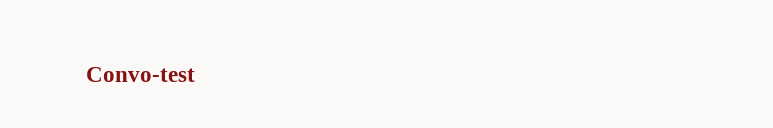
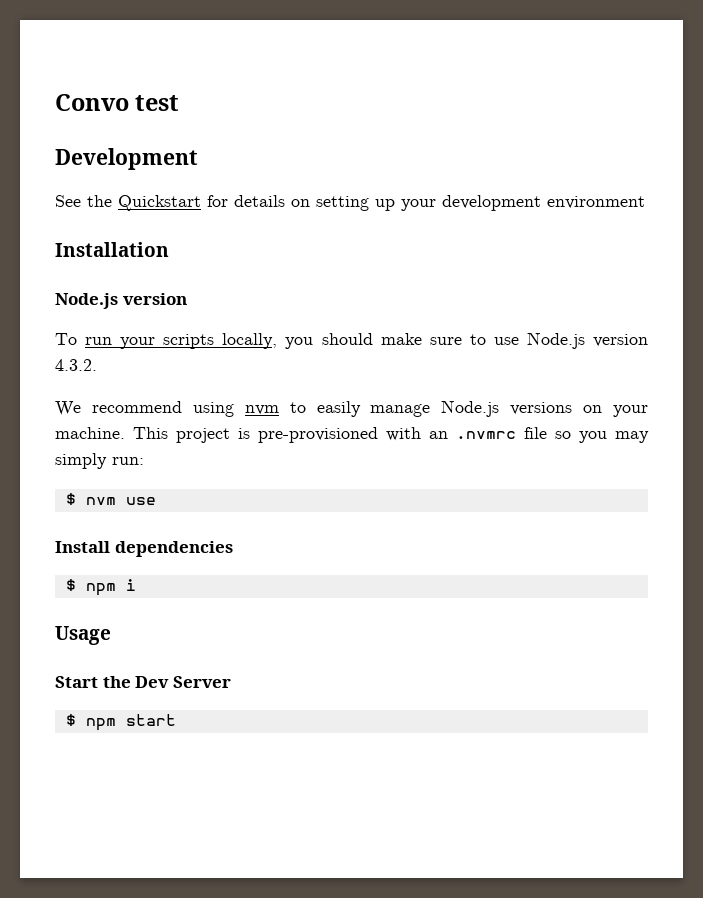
[86,67,195,82] Convo-test -> [55,94,180,111] [55,148,198,170] [55,195,645,211] [55,242,169,257] [55,293,187,309] [55,332,648,349] [55,359,97,371] [55,400,648,417] [55,427,649,443] [55,453,144,469] [65,493,156,505] [55,541,233,557] [65,579,136,596] [55,626,111,645] [55,676,231,688] [65,714,176,731] Convo test // Development // See the Quickstart for details on setting up your development environment // Installation // Node.js version // To run your scripts locally, you should make sure to use Node.js version 4.3.2. // We recommend using nvm to easily manage Node.js versions on your machine. This project is pre-provisioned with an .nvmrc file so you may simply run: // $ nvm use // Install dependencies // $ npm i // Usage // Start the Dev Server // $ npm start

